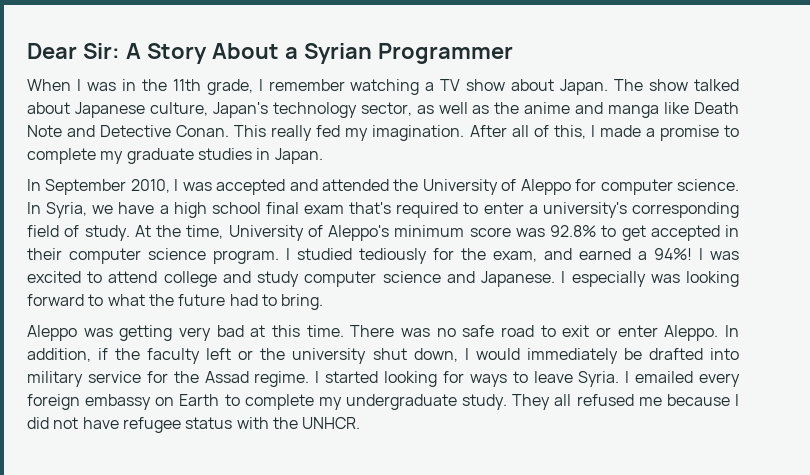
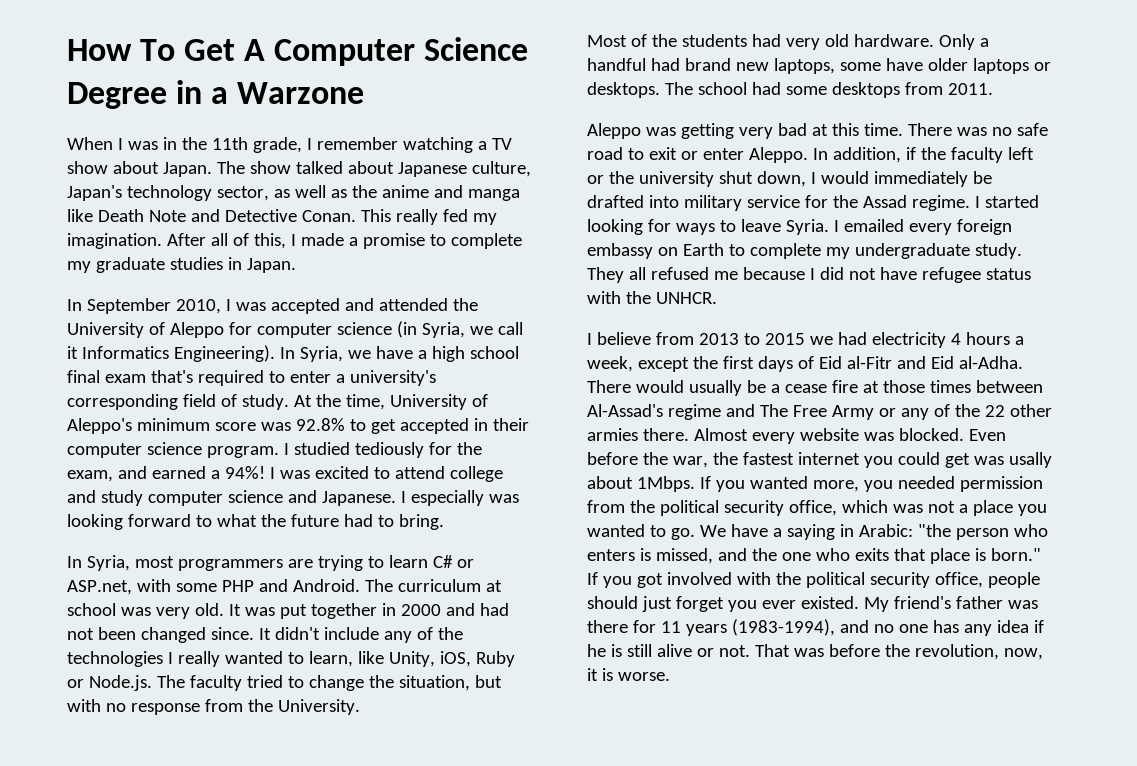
[27,43,513,64] Dear Sir: A Story About a Syrian Programmer -> [67,37,529,66] [67,80,365,109] How To Get A Computer Science Degree in a Warzone
[677,179,740,191] science. -> [336,321,523,338] [67,345,275,362] science (in Syria, we call it Informatics Engineering).
(324, 302) none -> [67,555,474,571] [67,579,502,595] [67,603,509,619] [67,627,463,643] [67,651,515,667] [67,675,502,691] [67,699,360,715] [587,34,989,50] [587,58,1051,74] [587,82,993,98] // In Syria, most programmers are trying to learn C# or ASP.net, with some PHP and Android. The curriculum at school was very old. It was put together in 2000 and had not been changed since. It didn't include any of the technologies I really wanted to learn, like Unity, iOS, Ruby or Node.js. The faculty tried to change the situation, but with no response from the University. // Most of the students had very old hardware. Only a handful had brand new laptops, some have older laptops or desktops. The school had some desktops from 2011.
(361, 423) none -> [587,332,1024,348] [587,356,1023,372] [587,380,1043,396] [587,404,1052,420] [587,428,1006,444] [587,452,1052,468] [587,476,1043,492] [587,500,1047,516] [587,524,1048,540] [587,548,1041,564] [587,572,1040,588] [587,596,1038,612] [587,619,1044,636] [587,644,1043,660] [587,668,670,681] // I believe from 2013 to 2015 we had electricity 4 hours a week, except the first days of Eid al-Fitr and Eid al-Adha. There would usually be a cease fire at those times between Al-Assad's regime and The Free Army or any of the 22 other armies there. Almost every website was blocked. Even before the war, the fastest internet you could get was usally about 1Mbps. If you wanted more, you needed permission from the political security office, which was not a place you wanted to go. We have a saying in Arabic: "the person who enters is missed, and the one who exits that place is born." If you got involved with the political security office, people should just forget you ever existed. My friend's father was there for 11 years (1983-1994), and no one has any idea if he is still alive or not. That was before the revolution, now, it is worse.

